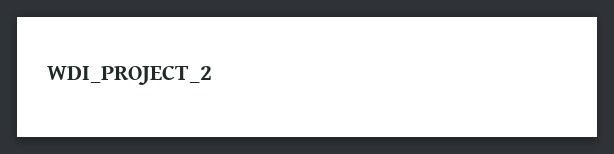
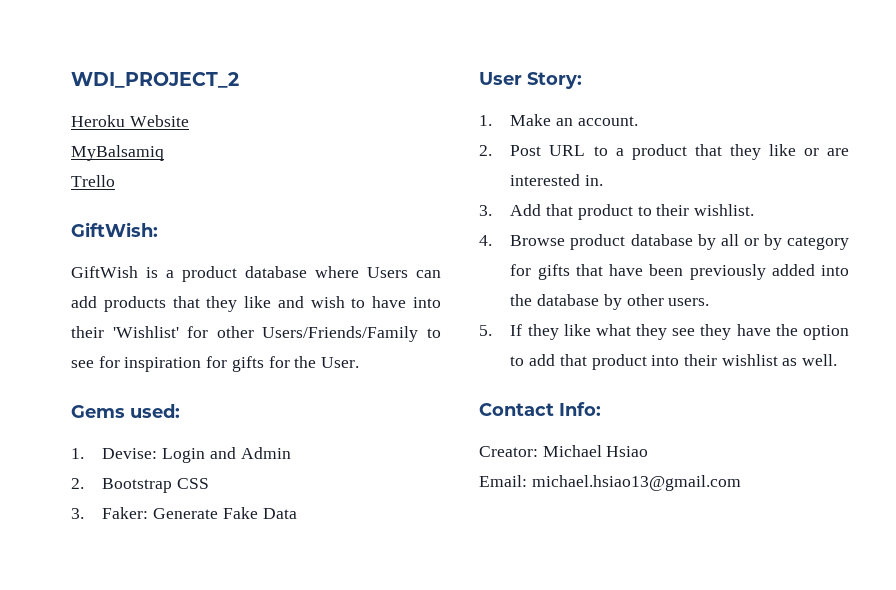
(212, 75) none -> [71,115,189,127] [71,145,164,161] [71,175,115,187] [71,222,158,237] [71,266,441,282] [71,296,441,312] [71,326,441,342] [71,356,360,372] [71,404,180,418] [71,447,291,463] [71,478,210,493] [71,507,297,519] [479,72,582,89] [479,114,638,126] [479,144,849,160] [510,174,604,186] [479,204,755,220] [479,234,849,250] [510,264,849,280] [510,294,710,310] [479,324,849,340] [510,354,838,370] [479,402,601,416] [479,445,649,457] [479,475,741,491] // Heroku Website // MyBalsamiq // Trello // GiftWish: // GiftWish is a product database where Users can add products that they like and wish to have into their 'Wishlist' for other Users/Friends/Family to see for inspiration for gifts for the User. // Gems used: // 1. Devise: Login and Admin // 2. Bootstrap CSS // 3. Faker: Generate Fake Data // User Story: // 1. Make an account. // 2. Post URL to a product that they like or are interested in. // 3. Add that product to their wishlist. // 4. Browse product database by all or by category for gifts that have been previously added into the database by other users. // 5. If they like what they see they have the option to add that product into their wishlist as well. // Contact Info: // Creator: Michael Hsiao // Email: michael.hsiao13@gmail.com

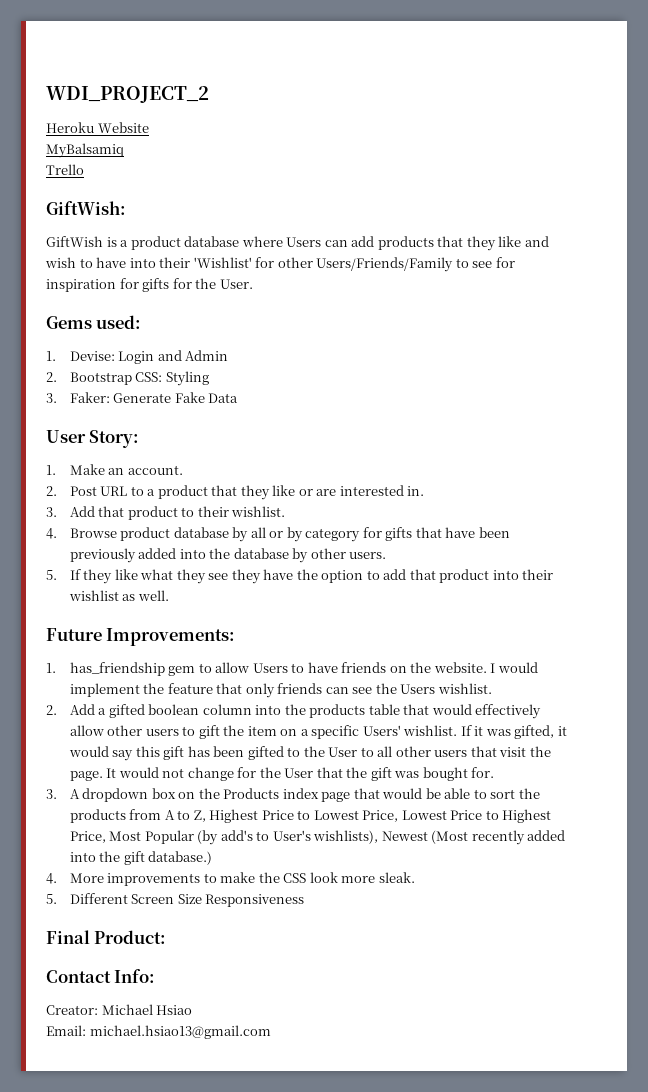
[177,478,210,489] CSS -> [135,371,209,386] CSS: Styling
(838, 360) none -> [46,628,236,646] [46,662,538,676] [69,683,492,698] [46,704,542,719] [69,725,567,739] [68,746,551,761] [69,767,495,781] [46,788,540,802] [69,809,552,823] [69,830,566,845] [69,851,213,865] [46,872,415,886] [46,893,305,907] [46,930,167,944] // Future Improvements: // 1. has_friendship gem to allow Users to have friends on the website. I would implement the feature that only friends can see the Users wishlist. // 2. Add a gifted boolean column into the products table that would effectively allow other users to gift the item on a specific Users' wishlist. If it was gifted, it would say this gift has been gifted to the User to all other users that visit the page. It would not change for the User that the gift was bought for. // 3. A dropdown box on the Products index page that would be able to sort the products from A to Z, Highest Price to Lowest Price, Lowest Price to Highest Price, Most Popular (by add's to User's wishlists), Newest (Most recently added into the gift database.) // 4. More improvements to make the CSS look more sleak. // 5. Different Screen Size Responsiveness // Final Product:

